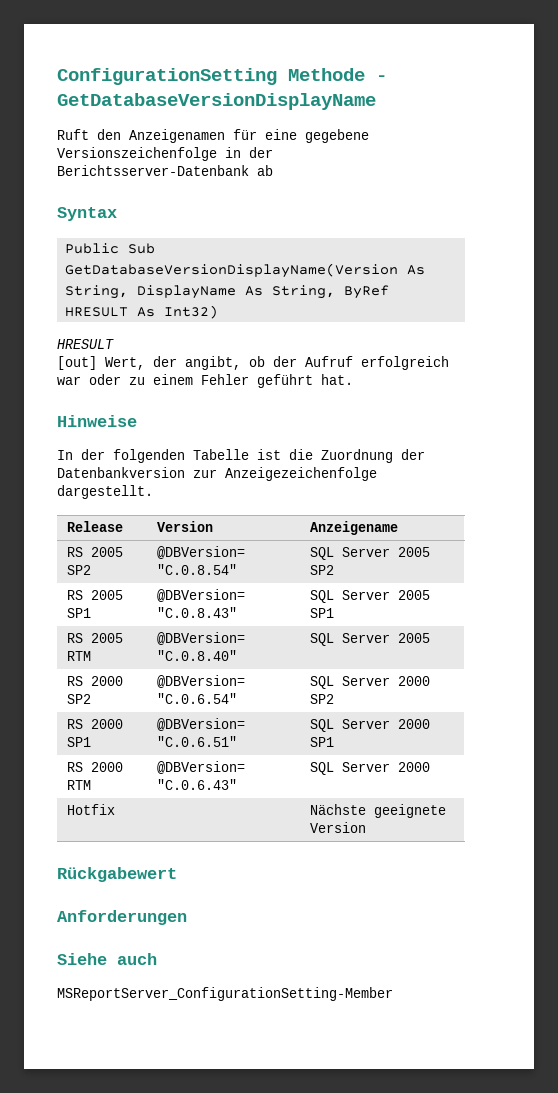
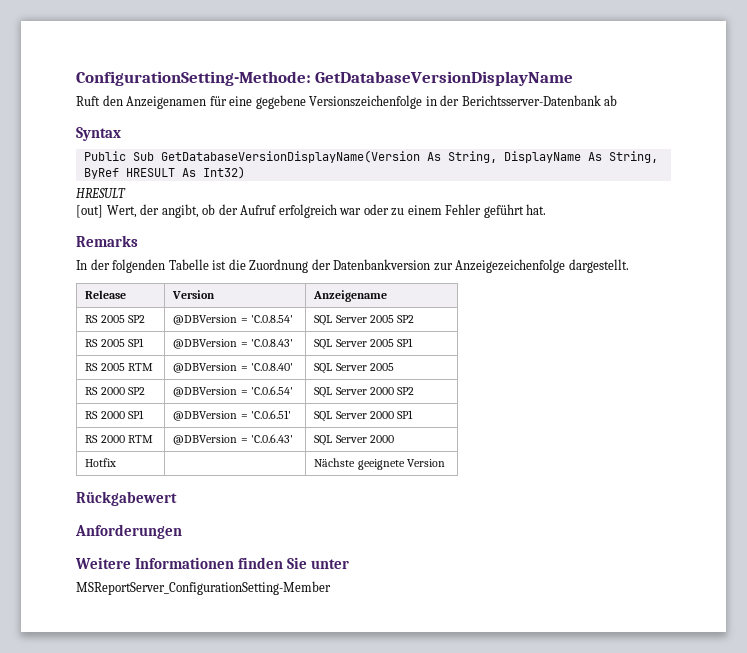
[57,68,387,85] ConfigurationSetting Methode - -> [76,71,311,86] ConfigurationSetting-Methode:
[57,415,137,427] Hinweise -> [76,235,138,247] Remarks
[157,546,246,559] [157,564,238,575] @DBVersion= "C.0.8.54" -> [173,315,293,325] @DBVersion = 'C.0.8.54'
[157,589,246,602] [157,607,238,618] @DBVersion= "C.0.8.43" -> [173,339,293,349] @DBVersion = 'C.0.8.43'
[157,632,246,645] [157,650,238,661] @DBVersion= "C.0.8.40" -> [173,363,293,373] @DBVersion = 'C.0.8.40'
[157,675,246,688] [157,693,238,704] @DBVersion= "C.0.6.54" -> [173,386,293,397] @DBVersion = 'C.0.6.54'
[157,718,246,731] [157,736,238,747] @DBVersion= "C.0.6.51" -> [173,410,291,421] @DBVersion = 'C.0.6.51'
[157,761,246,774] [157,779,238,790] @DBVersion= "C.0.6.43" -> [173,434,293,445] @DBVersion = 'C.0.6.43'
[57,953,157,965] Siehe auch -> [75,557,350,569] Weitere Informationen finden Sie unter

